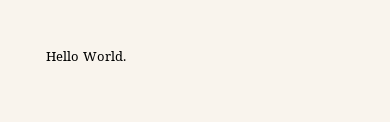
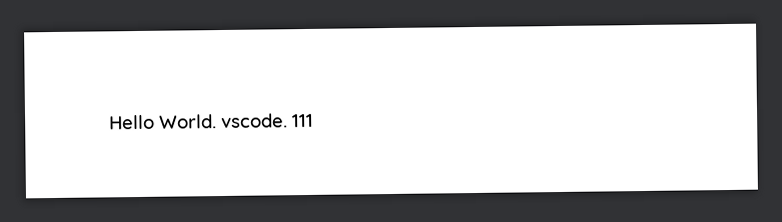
(126, 56) none -> [221,113,314,129] vscode. 111

